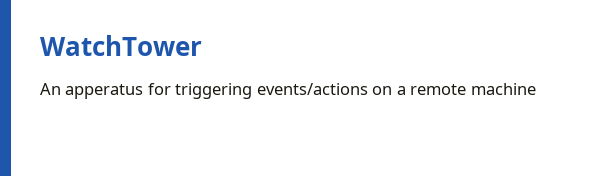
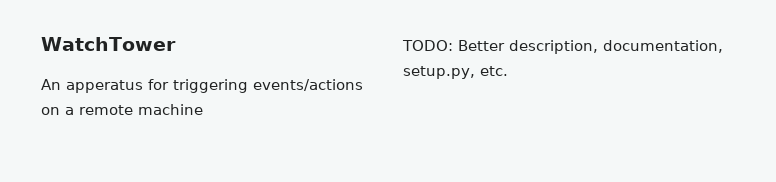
(536, 89) none -> [402,40,723,54] [403,66,508,79] // TODO: Better description, documentation, setup.py, etc.

